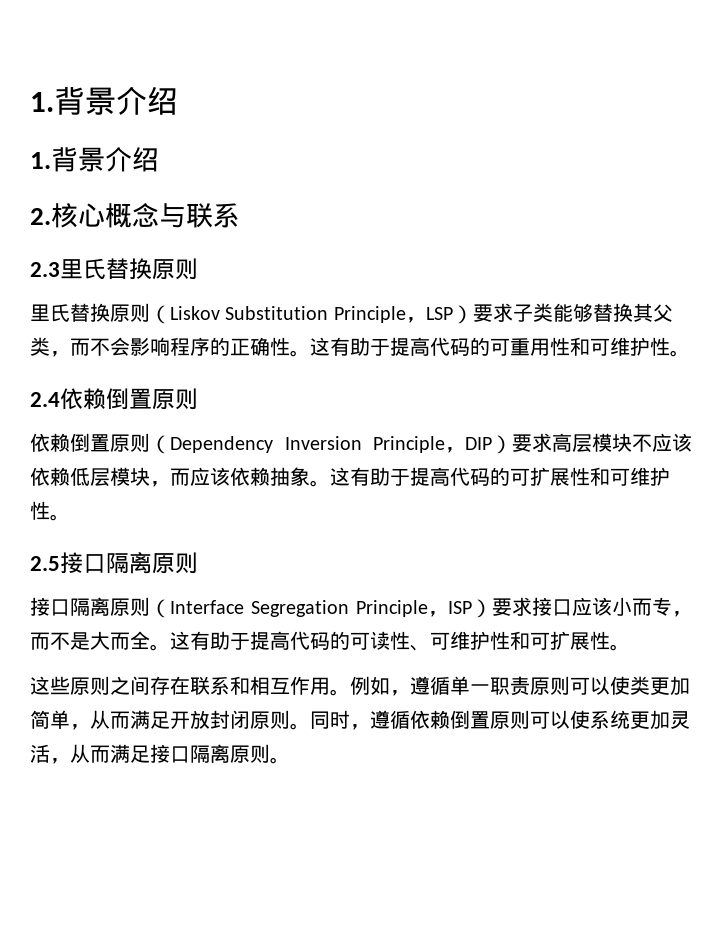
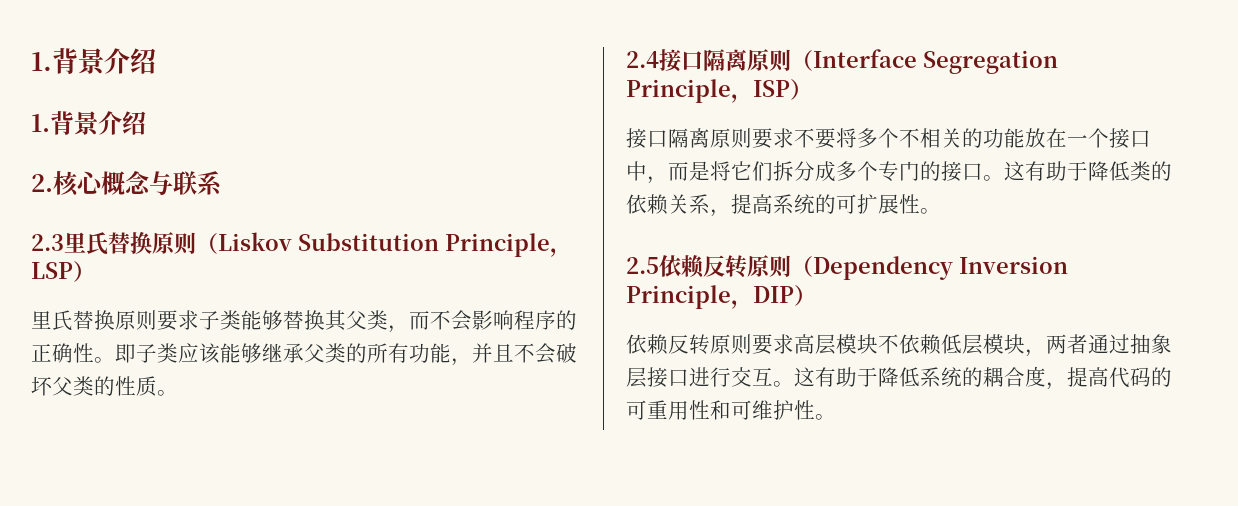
[30,303,473,324] // 里氏替换原则（Liskov Substitution Principle，LSP） -> [196,232,572,257] [31,261,95,282] [31,310,157,331] （Liskov Substitution Principle，LSP） // 里氏替换原则
[310,337,390,356] 这有助于 -> [115,343,577,366] [31,376,178,396] [626,49,1058,74] [626,79,812,103] [626,128,1151,149] [626,161,1172,184] [626,194,941,217] [626,255,1068,280] [626,285,816,309] [626,334,1172,357] [626,366,1067,390] 即子类应该能够继承父类的所有功能，并且不会破坏父类的性质。 // 2.4接口隔离原则（Interface Segregation Principle，ISP） // 接口隔离原则要求不要将多个不相关的功能放在一个接口中，而是将它们拆分成多个专门的接口。这有助于降低类的依赖关系，提高系统的可扩展性。 // 2.5依赖反转原则（Dependency Inversion Principle，DIP） // 依赖反转原则要求高层模块不依赖低层模块，两者通过抽象层接口进行交互。这有助于降低系统的耦合度，
[30,388,198,410] [30,433,692,454] [30,467,670,487] [30,501,70,521] [30,552,198,574] [30,597,692,618] [30,631,630,651] [30,676,690,696] [30,710,690,730] [30,744,290,764] // 2.4依赖倒置原则 // 依赖倒置原则（Dependency Inversion Principle，DIP）要求高层模块不应该依赖低层模块，而应该依赖抽象。这有助于提高代码的可扩展性和可维护性。 // 2.5接口隔离原则 // 接口隔离原则（Interface Segregation Principle，ISP）要求接口应该小而专，而不是大而全。这有助于提高代码的可读性、可维护性和可扩展性。 // 这些原则之间存在联系和相互作用。例如，遵循单一职责原则可以使类更加简单，从而满足开放封闭原则。同时，遵循依赖倒置原则可以使系统更加灵活，从而满足接口隔离原则。 -> (836, 417) none

